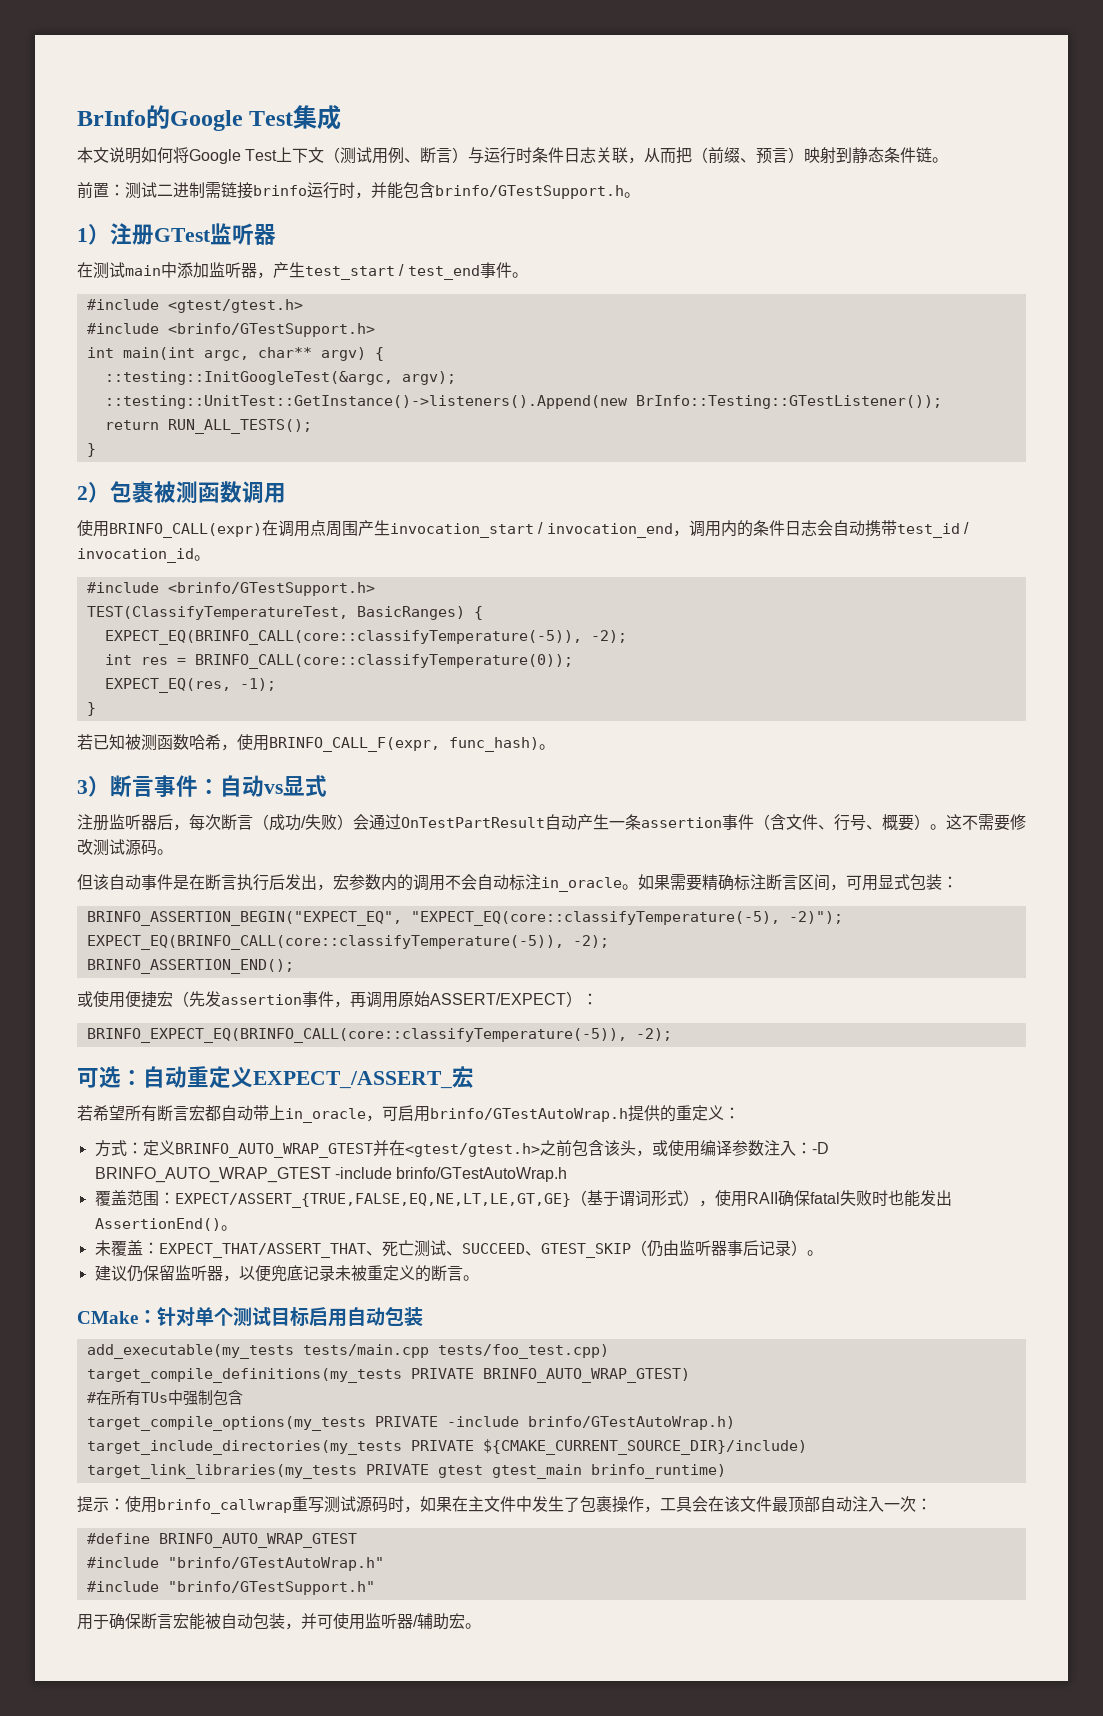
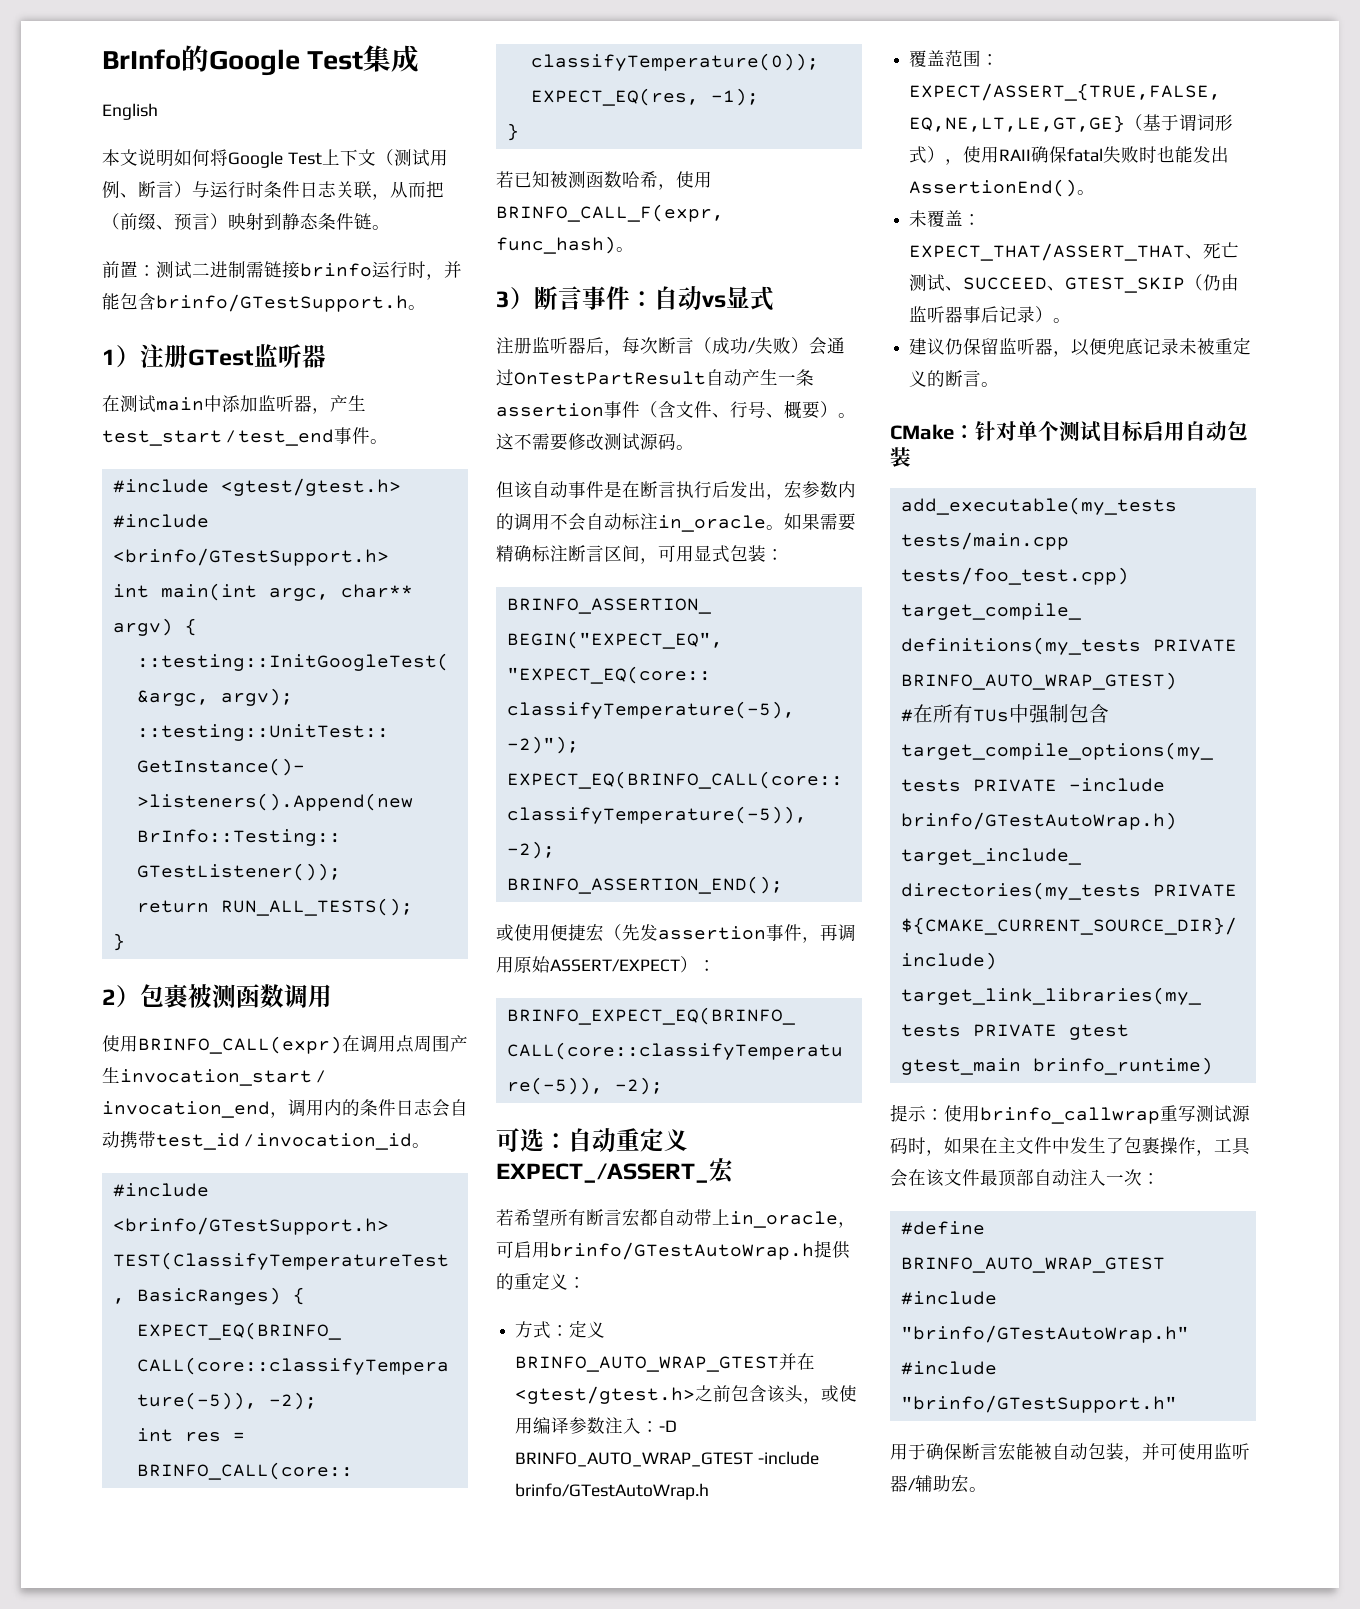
(342, 117) none -> [102,103,158,120] // English

